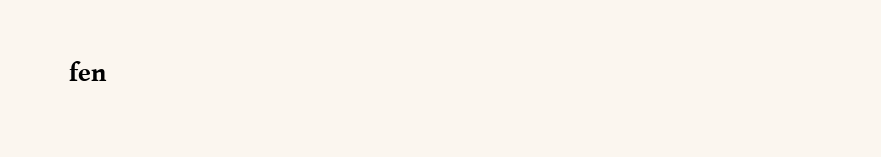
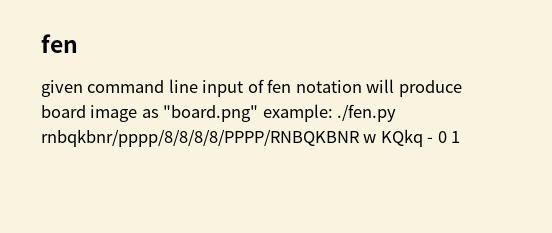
[69,61,107,81] fen -> [41,34,78,53] [41,79,462,97] [41,104,397,122] [41,129,461,147] fen // given command line input of fen notation will produce board image as "board.png" example: ./fen.py rnbqkbnr/pppp/8/8/8/8/PPPP/RNBQKBNR w KQkq - 0 1

